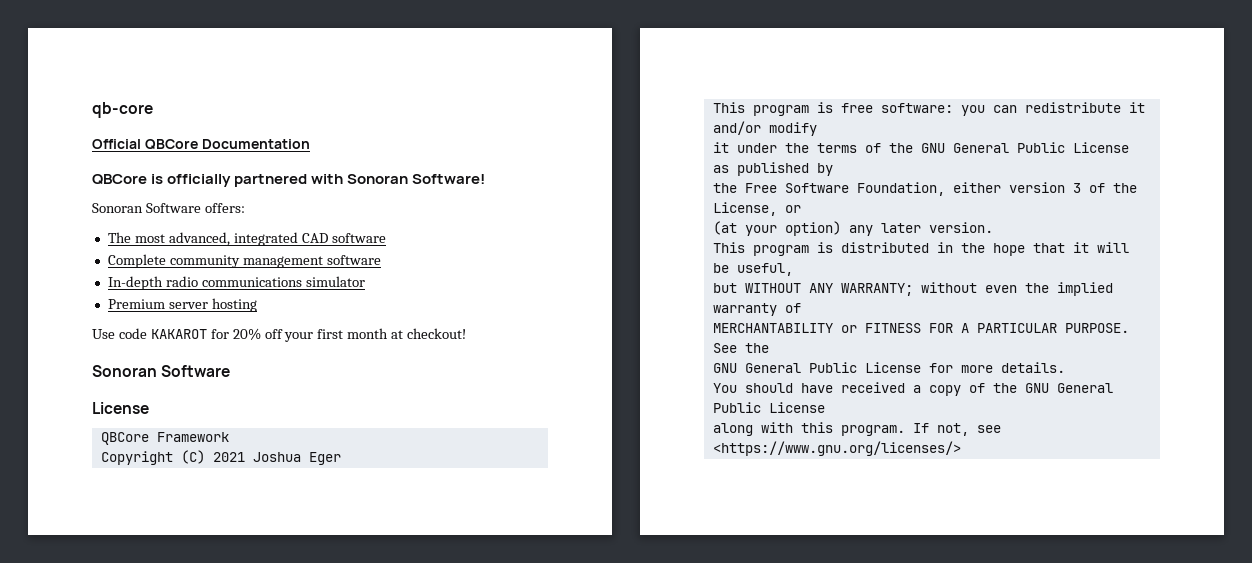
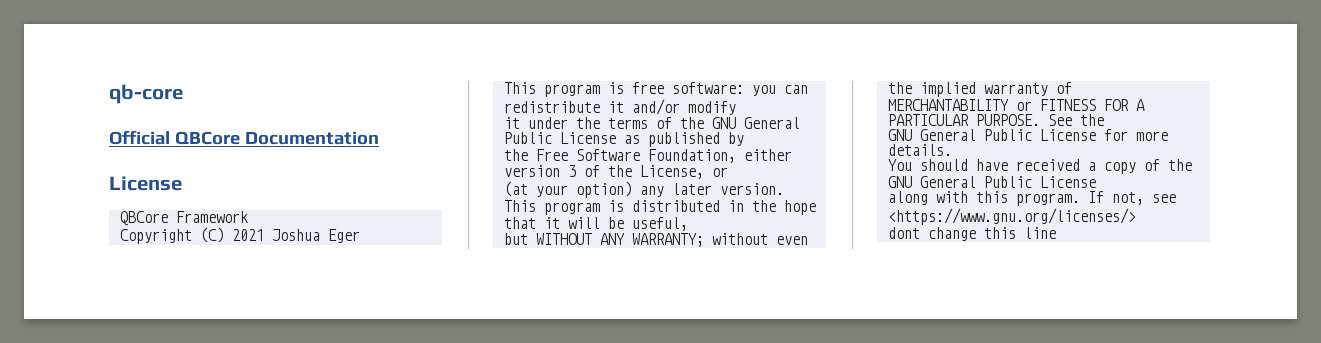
[92,174,486,187] [92,203,245,213] [107,232,386,246] [107,254,381,268] [107,276,365,290] [107,298,257,312] [92,328,467,342] [92,365,231,377] // QBCore is officially partnered with Sonoran Software! // Sonoran Software offers: // The most advanced, integrated CAD software // Complete community management software // In-depth radio communications simulator // Premium server hosting // Use code KAKAROT for 20% off your first month at checkout! // Sonoran Software -> (379, 138) none
(961, 448) none -> [887,227,1056,241] // dont change this line

